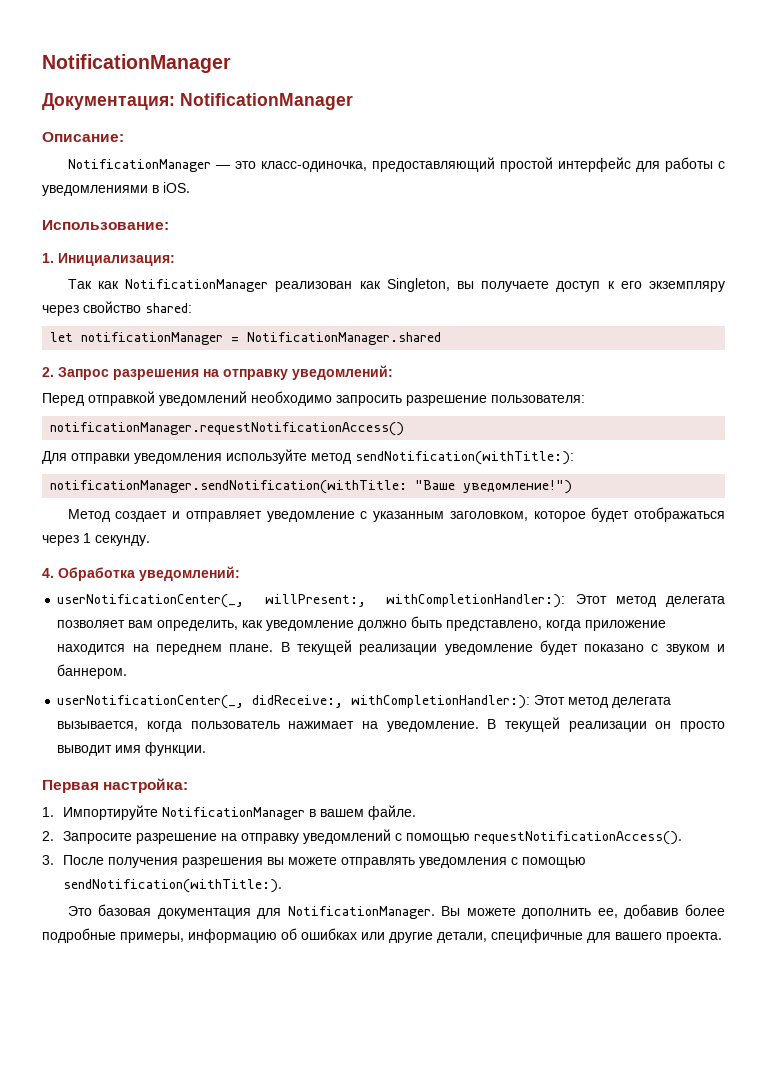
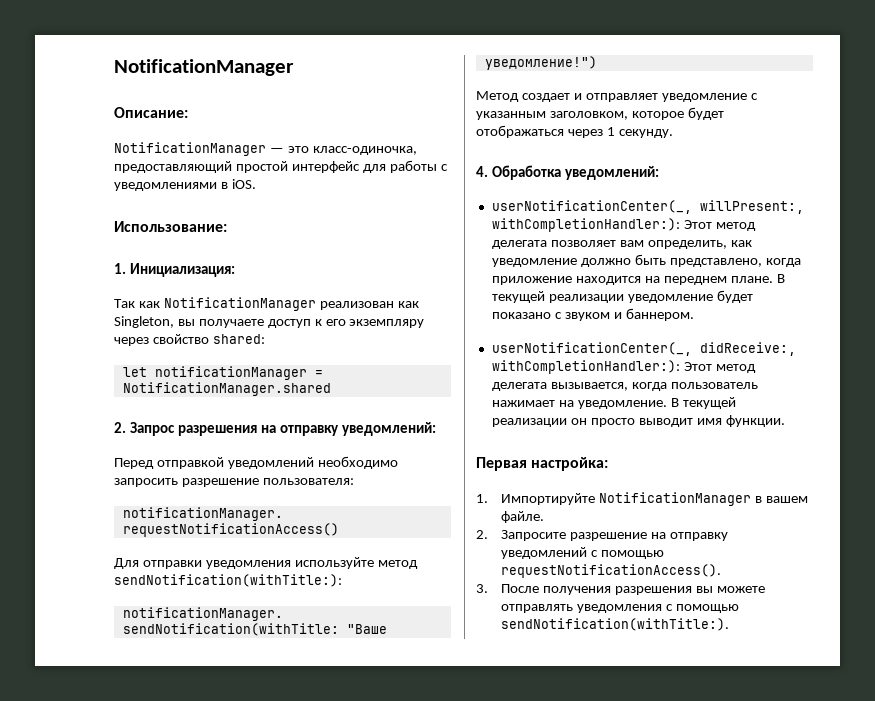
[42,54,231,73] [42,93,353,110] NotificationManager // Документация: NotificationManager -> [114,59,294,76] NotificationManager
[67,904,726,919] [42,928,722,943] // Это базовая документация для NotificationManager. Вы можете дополнить ее, добавив более подробные примеры, информацию об ошибках или другие детали, специфичные для вашего проекта. -> (730, 624) none

